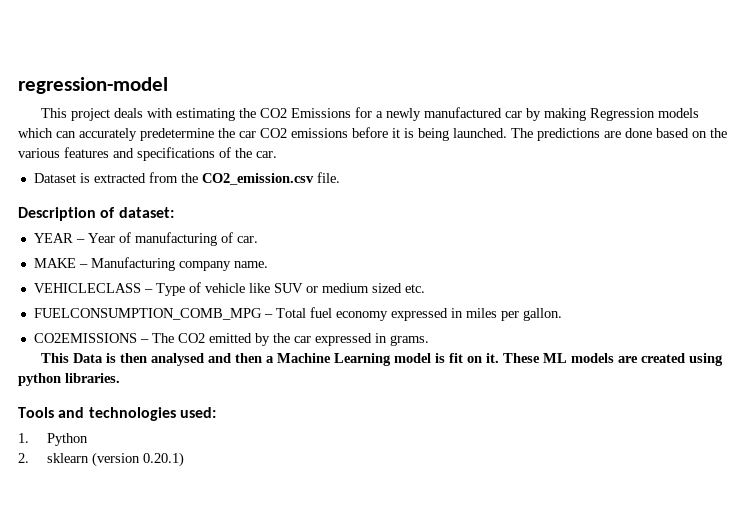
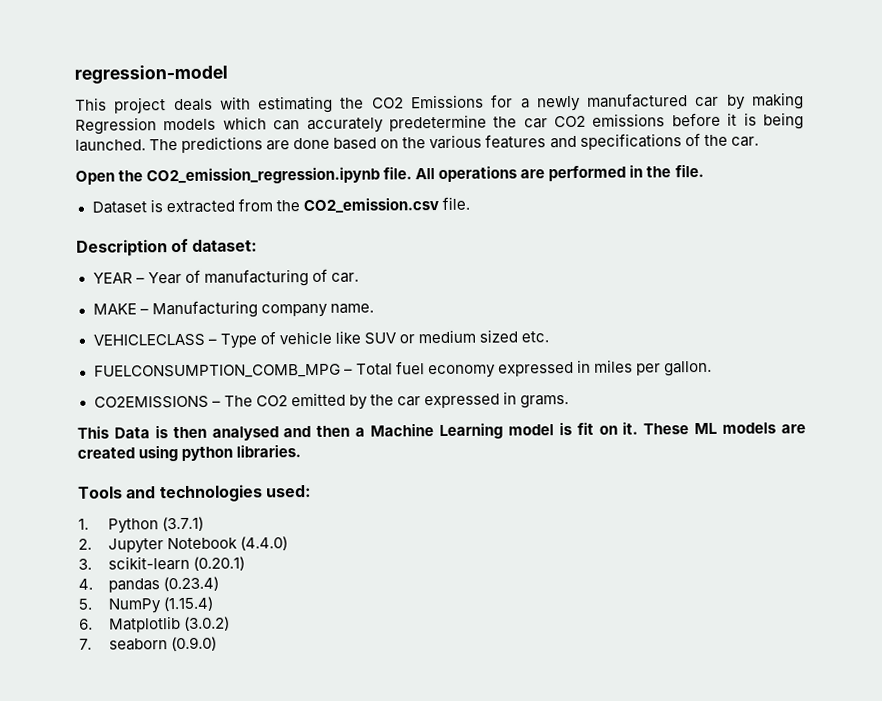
(277, 154) none -> [75,163,704,185] // Open the CO2_emission_regression.ipynb file. All operations are performed in the file.
(88, 439) none -> [161,516,204,532] (3.7.1)
[46,452,184,467] sklearn (version 0.20.1) -> [107,536,289,554] [78,555,245,571] [78,576,219,593] [78,596,213,614] [79,616,230,633] [79,636,217,652] Jupyter Notebook (4.4.0) // 3. scikit-learn (0.20.1) // 4. pandas (0.23.4) // 5. NumPy (1.15.4) // 6. Matplotlib (3.0.2) // 7. seaborn (0.9.0)

